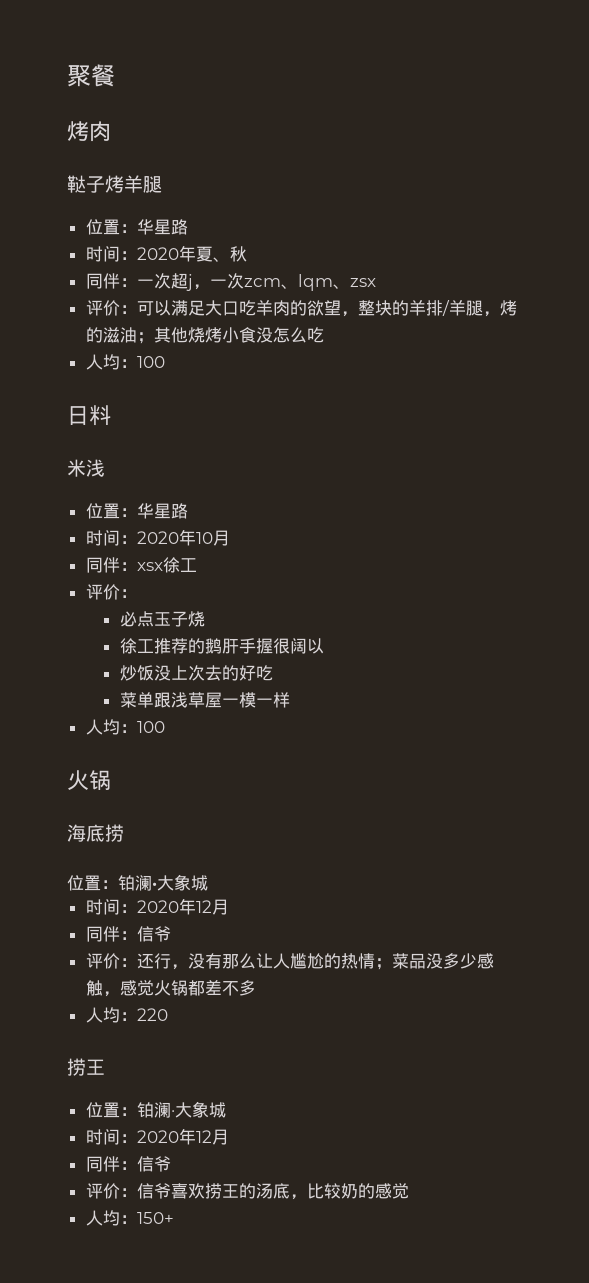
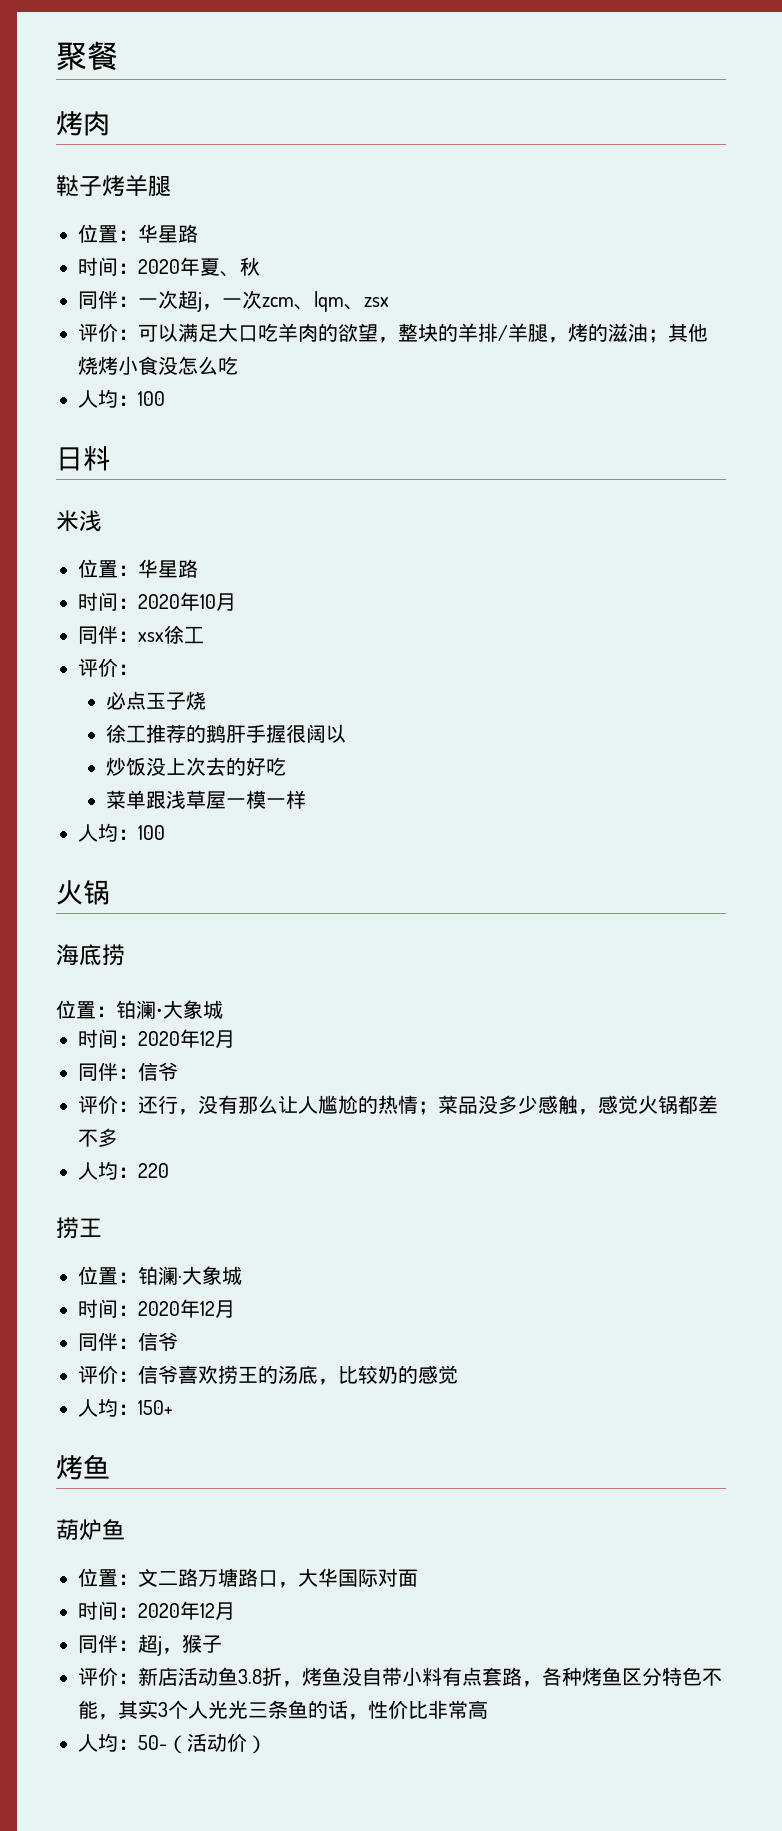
(174, 1218) none -> [56,1454,110,1480] [56,1519,125,1540] [78,1568,418,1588] [78,1601,235,1620] [78,1634,222,1656] [78,1667,722,1687] [78,1700,488,1720] [78,1733,267,1754] // 烤鱼 // 葫炉鱼 // 位置：文二路万塘路口，大华国际对面 // 时间：2020年12月 // 同伴：超j，猴子 // 评价：新店活动鱼3.8折，烤鱼没自带小料有点套路，各种烤鱼区分特色不能，其实3个人光光三条鱼的话，性价比非常高 // 人均：50-（活动价）

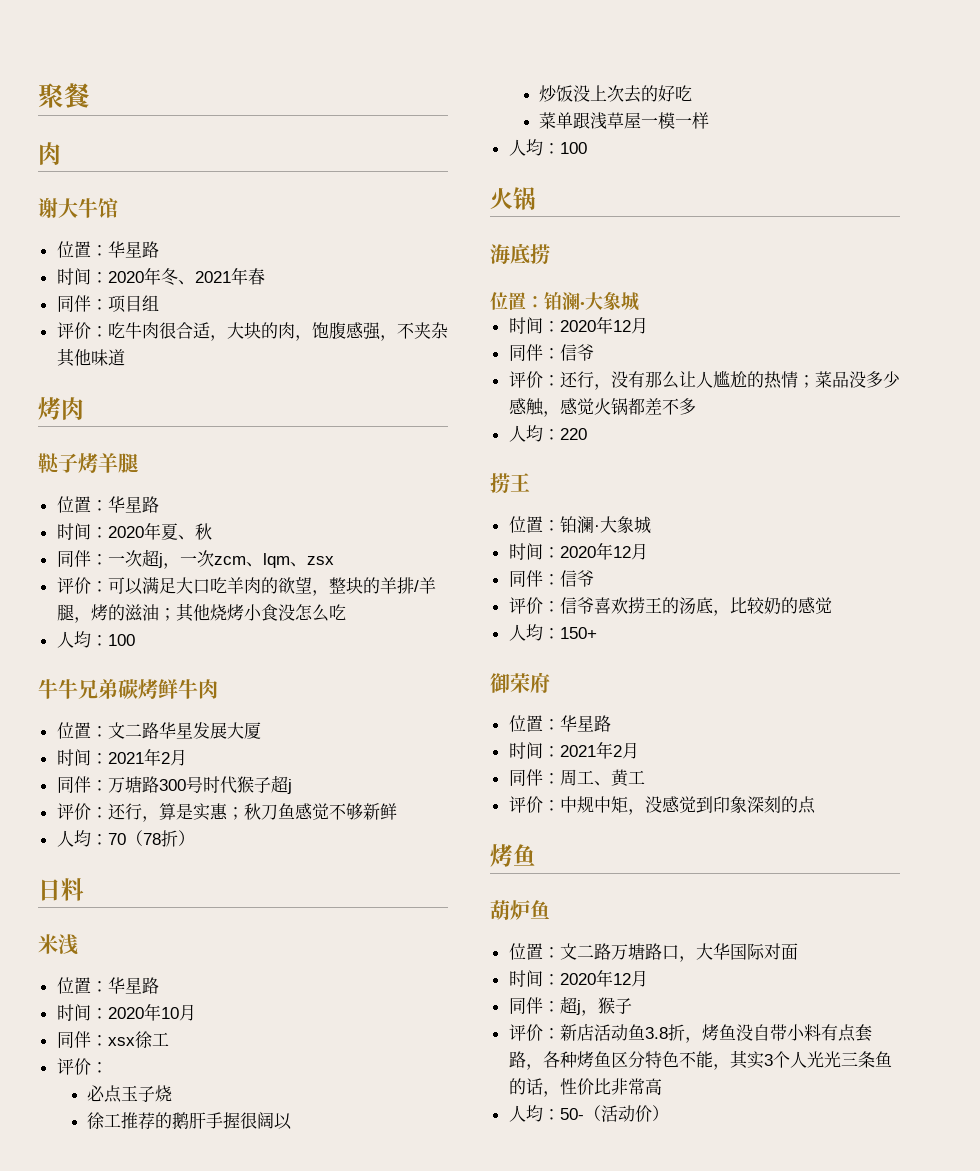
(118, 56) none -> [38,142,61,165] [38,198,118,218] [56,241,159,258] [56,267,265,286] [56,295,159,313] [56,322,448,341] [56,348,125,367] // 肉 // 谢大牛馆 // 位置：华星路 // 时间：2020年冬、2021年春 // 同伴：项目组 // 评价：吃牛肉很合适，大块的肉，饱腹感强，不夹杂其他味道
(165, 398) none -> [38,679,218,699] [56,722,261,739] [56,748,187,766] [56,775,292,794] [56,803,397,822] [56,830,195,847] // 牛牛兄弟碳烤鲜牛肉 // 位置：文二路华星发展大厦 // 时间：2021年2月 // 同伴：万塘路300号时代猴子超j // 评价：还行，算是实惠；秋刀鱼感觉不够新鲜 // 人均：70（78折）
(173, 1407) none -> [490,672,550,693] [508,715,611,732] [508,741,639,759] [508,769,645,787] [508,796,816,815] // 御荣府 // 位置：华星路 // 时间：2021年2月 // 同伴：周工、黄工 // 评价：中规中矩，没感觉到印象深刻的点

